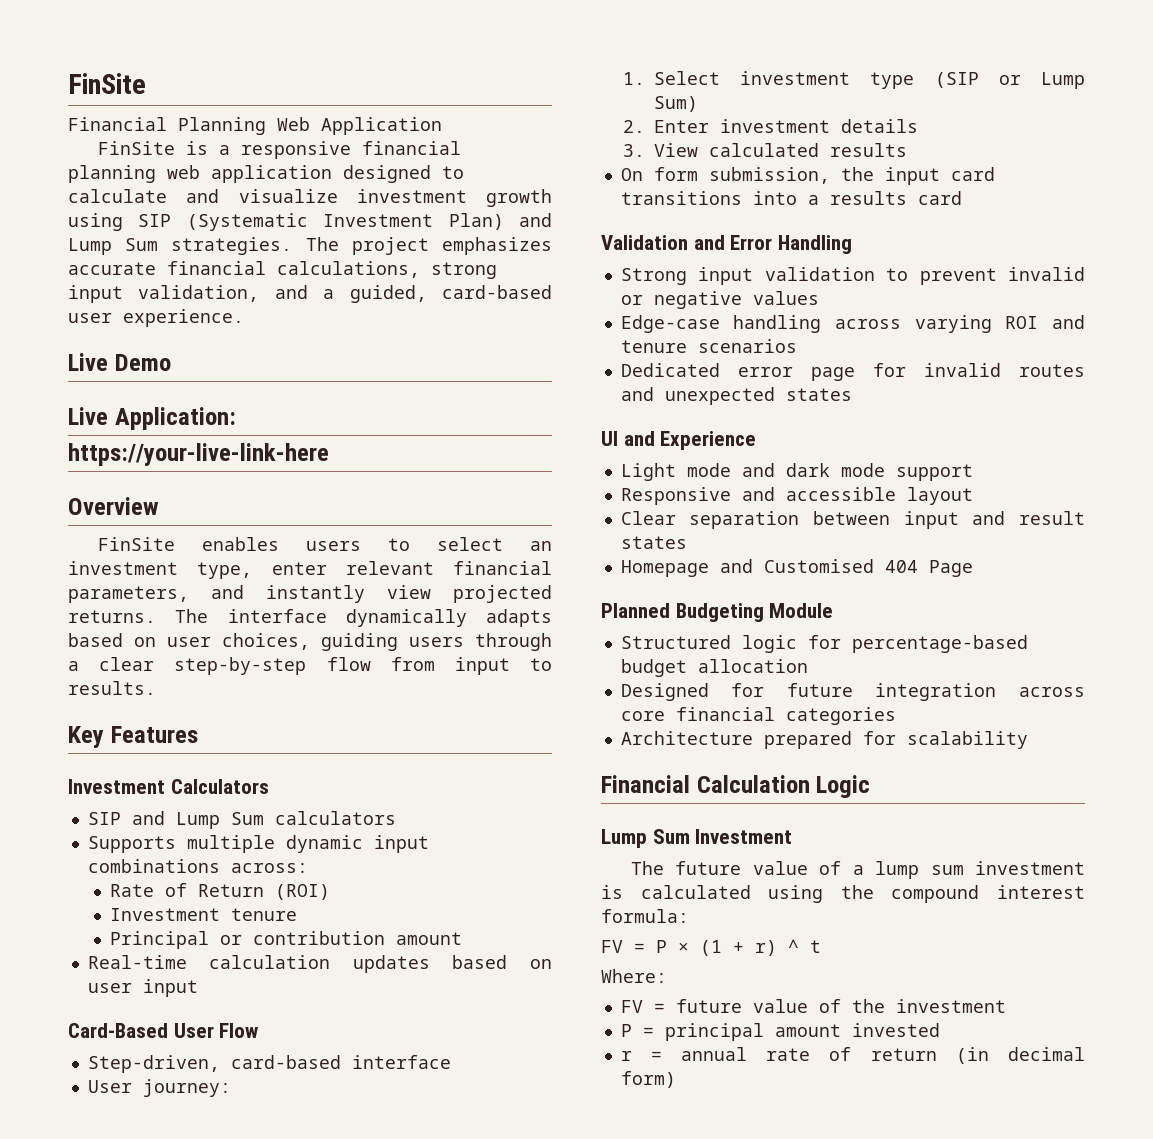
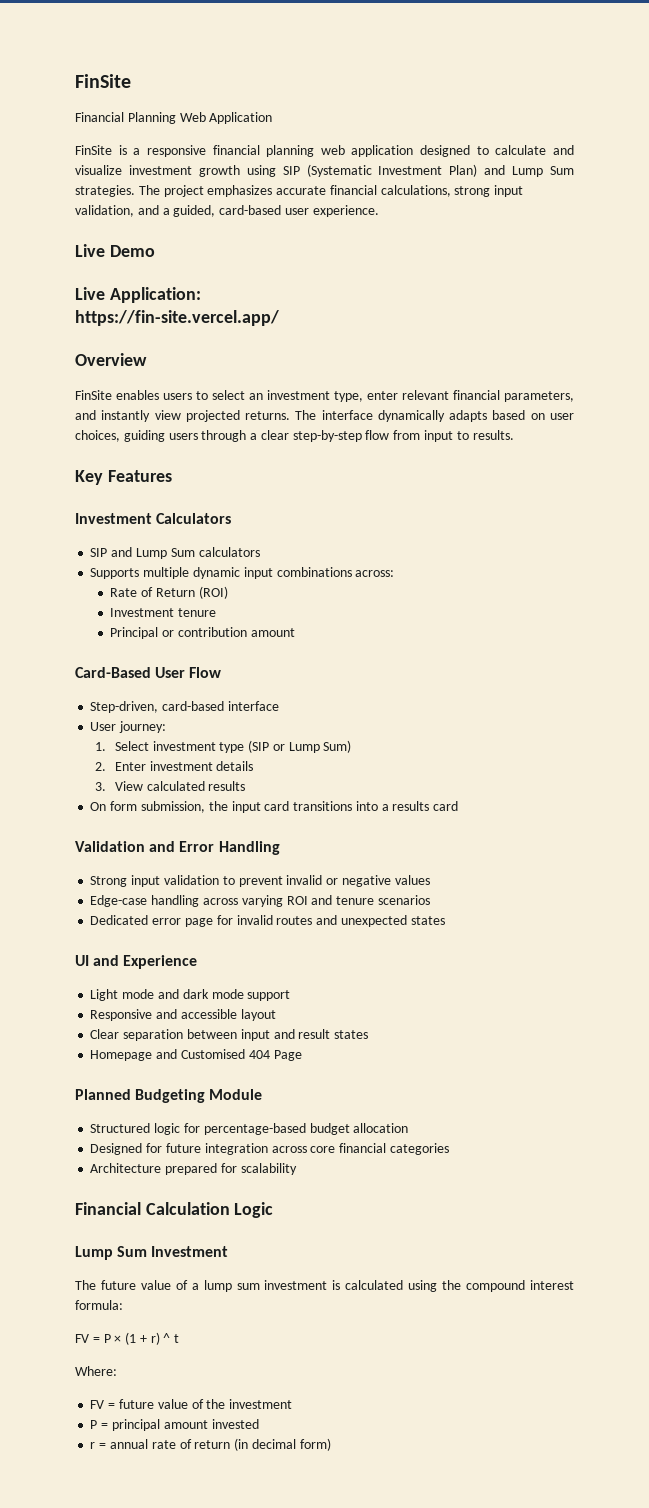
[68,443,329,466] https://your-live-link-here -> [75,310,279,326] https://fin-site.vercel.app/
[87,955,552,973] [87,979,198,997] // Real-time calculation updates based on user input -> (295, 632) none

